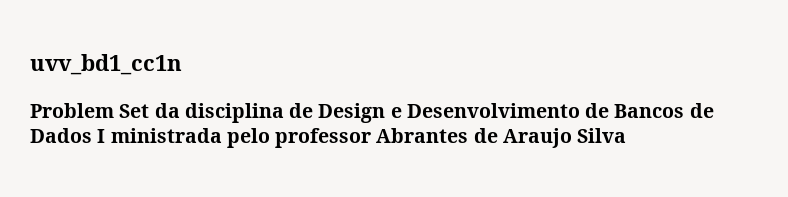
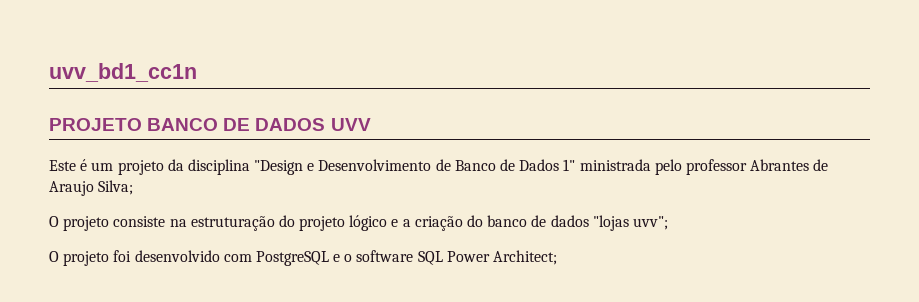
[30,103,386,123] Problem Set da disciplina de Design -> [49,118,371,131] [49,159,304,175] PROJETO BANCO DE DADOS UVV // Este é um projeto da disciplina "Design
[614,104,685,118] Bancos -> [454,160,496,171] Banco
[97,129,106,143] I -> [563,159,576,171] 1"
[577,128,627,143] Silva -> [98,180,134,195] [49,215,668,231] [49,250,558,266] Silva; // O projeto consiste na estruturação do projeto lógico e a criação do banco de dados "lojas uvv"; // O projeto foi desenvolvido com PostgreSQL e o software SQL Power Architect;

